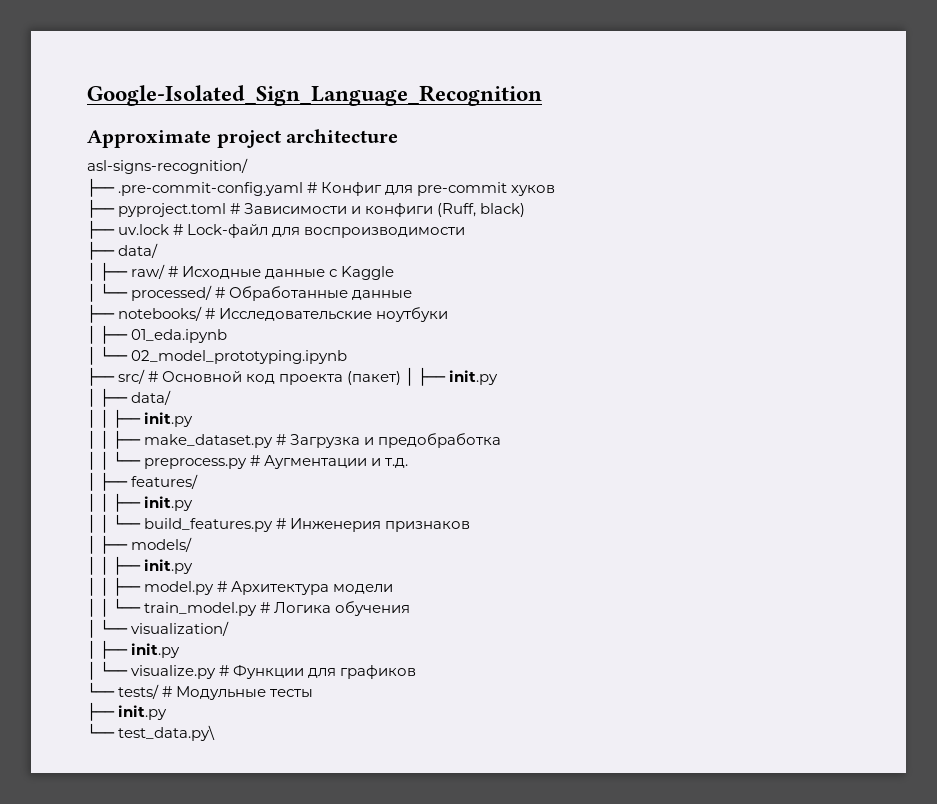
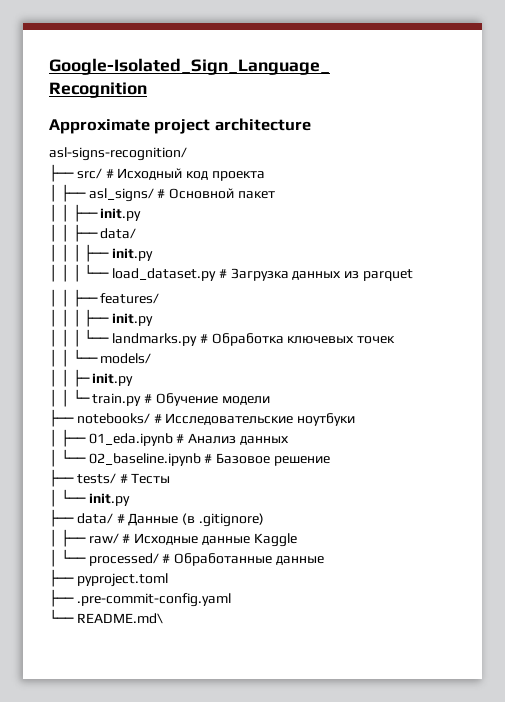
[118,182,556,196] [87,199,526,218] [87,220,466,239] [87,241,159,260] .pre-commit-config.yaml # Конфиг для pre-commit хуков // ├── pyproject.toml # Зависимости и конфиги (Ruff, black) // ├── uv.lock # Lock-файл для воспроизводимости // ├── data/ -> [76,168,265,181] [49,184,275,202] [49,204,142,222] [49,224,137,242] [49,244,154,262] [49,264,414,282] [49,289,160,307] [49,309,154,327] [49,329,396,347] [49,349,152,367] [49,369,134,387] [49,389,270,407] [49,409,356,427] [49,429,289,447] [49,449,330,467] [49,469,171,487] [49,489,130,507] [49,509,264,527] src/ # Исходный код проекта // │ ├── asl_signs/ # Основной пакет // │ │ ├── init.py // │ │ ├── data/ // │ │ │ ├── init.py // │ │ │ └── load_dataset.py # Загрузка данных из parquet // │ │ ├── features/ // │ │ │ ├── init.py // │ │ │ └── landmarks.py # Обработка ключевых точек // │ │ └── models/ // │ │ ├─ init.py // │ │ └─ train.py # Обучение модели // ├── notebooks/ # Исследовательские ноутбуки // │ ├── 01_eda.ipynb # Анализ данных // │ └── 02_baseline.ipynb # Базовое решение // ├── tests/ # Тесты // │ └── init.py // ├── data/ # Данные (в .gitignore)
[329,269,338,277] с -> (250, 540) none
[118,306,449,322] [87,325,228,344] [87,346,348,365] [87,367,499,386] [87,388,172,407] [87,409,194,428] [87,430,502,449] [87,451,409,470] [87,472,199,491] [87,493,194,512] [87,514,471,533] [87,535,193,554] [87,556,194,575] [87,577,394,596] [87,598,411,617] [87,619,230,638] [87,640,181,659] [87,661,417,680] [87,682,314,700] [87,702,168,721] [87,723,216,741] notebooks/ # Исследовательские ноутбуки // │ ├── 01_eda.ipynb // │ └── 02_model_prototyping.ipynb // ├── src/ # Основной код проекта (пакет) │ ├── init.py // │ ├── data/ // │ │ ├── init.py // │ │ ├── make_dataset.py # Загрузка и предобработка // │ │ └── preprocess.py # Аугментации и т.д. // │ ├── features/ // │ │ ├── init.py // │ │ └── build_features.py # Инженерия признаков // │ ├── models/ // │ │ ├── init.py // │ │ ├── model.py # Архитектура модели // │ │ └── train_model.py # Логика обучения // │ └── visualization/ // │ ├── init.py // │ └── visualize.py # Функции для графиков // └── tests/ # Модульные тесты // ├── init.py // └── test_data.py\ -> [76,573,168,587] [49,589,231,607] [49,609,163,624] pyproject.toml // ├── .pre-commit-config.yaml // └── README.md\

